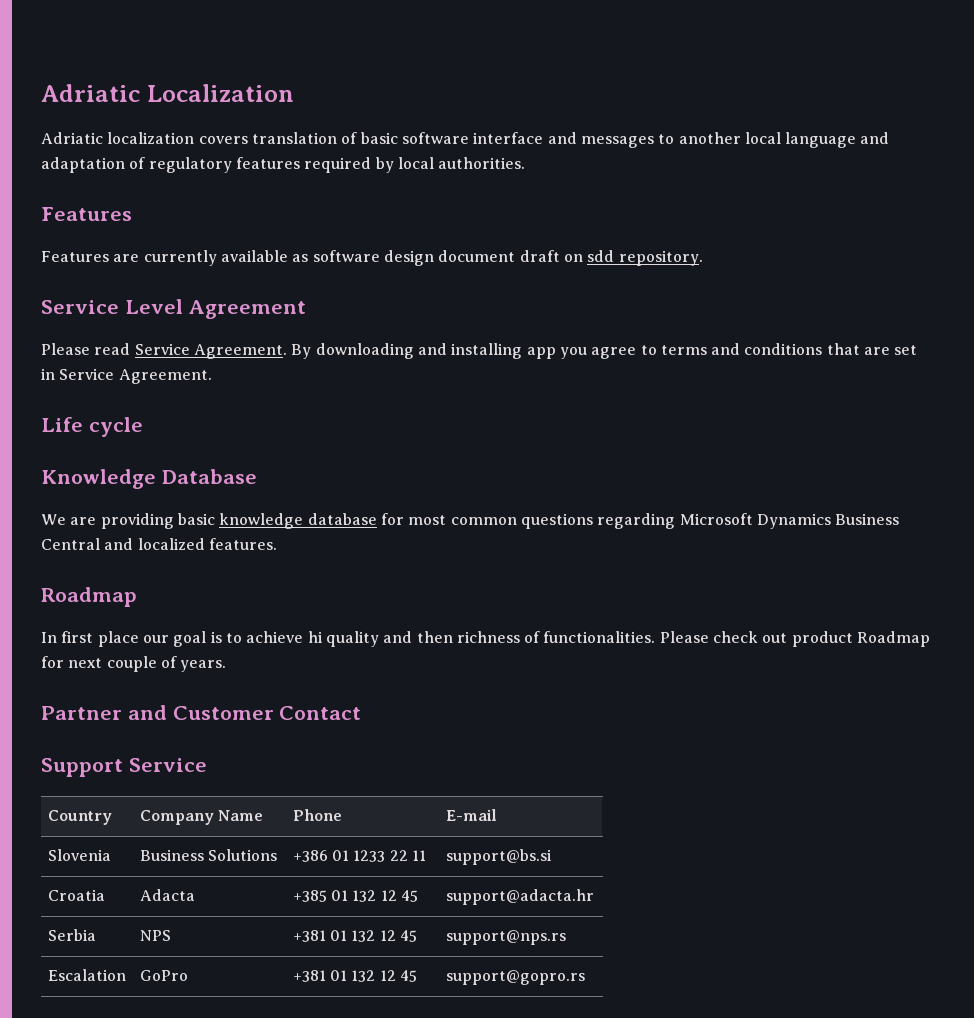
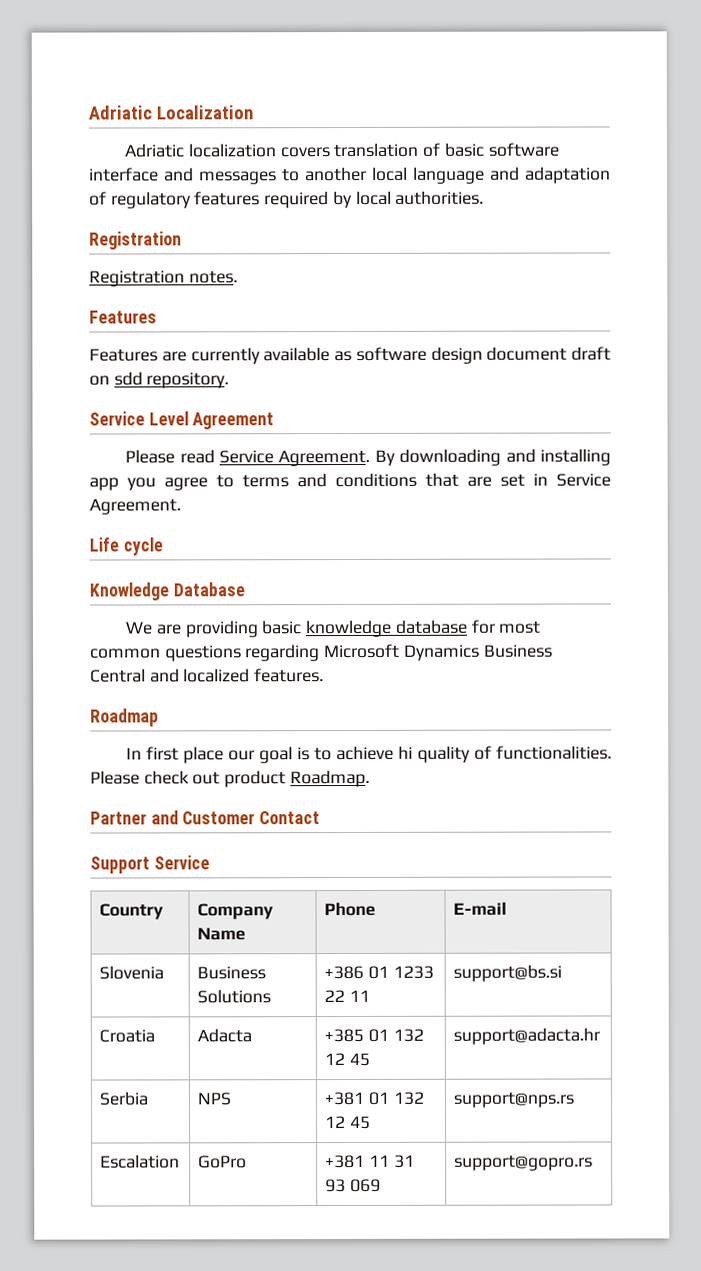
(526, 163) none -> [89,231,182,250] [89,270,238,287] // Registration // Registration notes.
[383,631,520,643] and then richness -> (471, 754) none
[857,631,931,647] [41,656,227,672] Roadmap for next couple of years. -> [289,769,370,788] Roadmap.
[330,970,418,982] 01 132 12 45 -> [369,1154,415,1168] [325,1178,382,1193] 11 31 93 069

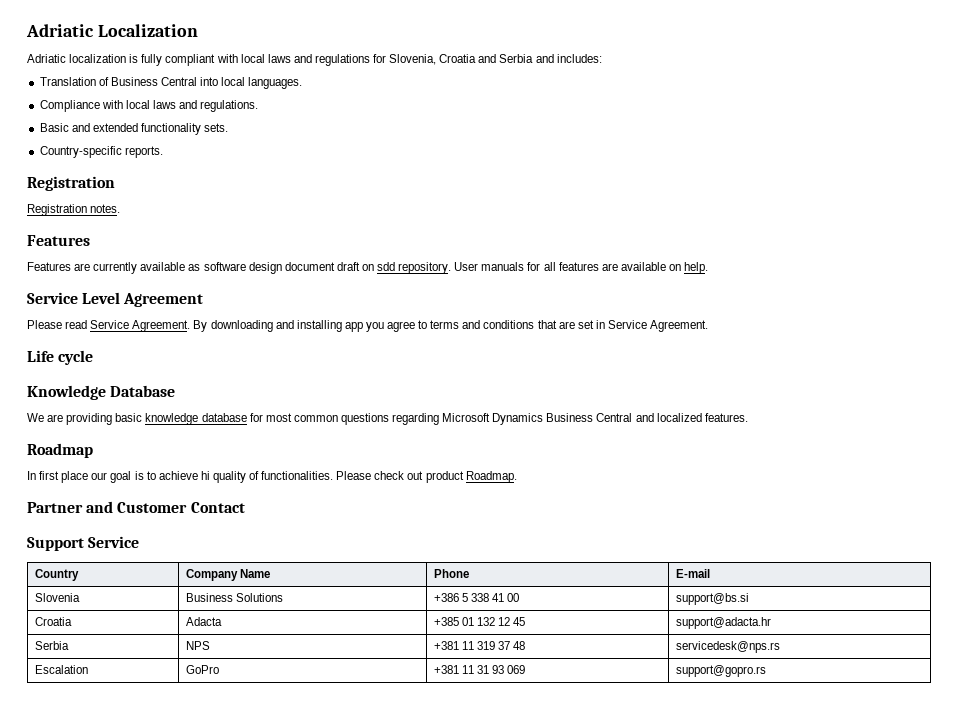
[279,142,559,158] [89,166,611,185] [89,190,485,209] covers translation of basic software interface and messages to another local language and adaptation of regulatory features required by local authorities. -> [129,54,602,66] [39,77,303,89] [39,100,259,112] [39,123,229,135] [39,146,163,158] is fully compliant with local laws and regulations for Slovenia, Croatia and Serbia and includes: // Translation of Business Central into local languages. // Compliance with local laws and regulations. // Basic and extended functionality sets. // Country-specific reports.
(230, 380) none -> [454,262,709,274] User manuals for all features are available on help.
[368,965,434,979] [324,989,371,1003] 01 1233 22 11 -> [462,593,520,602] 5 338 41 00
[368,1091,424,1105] [325,1115,372,1130] [453,1091,575,1108] 01 132 12 45 | support@nps.rs -> [462,641,526,650] [675,641,780,653] 11 319 37 48 | servicedesk@nps.rs

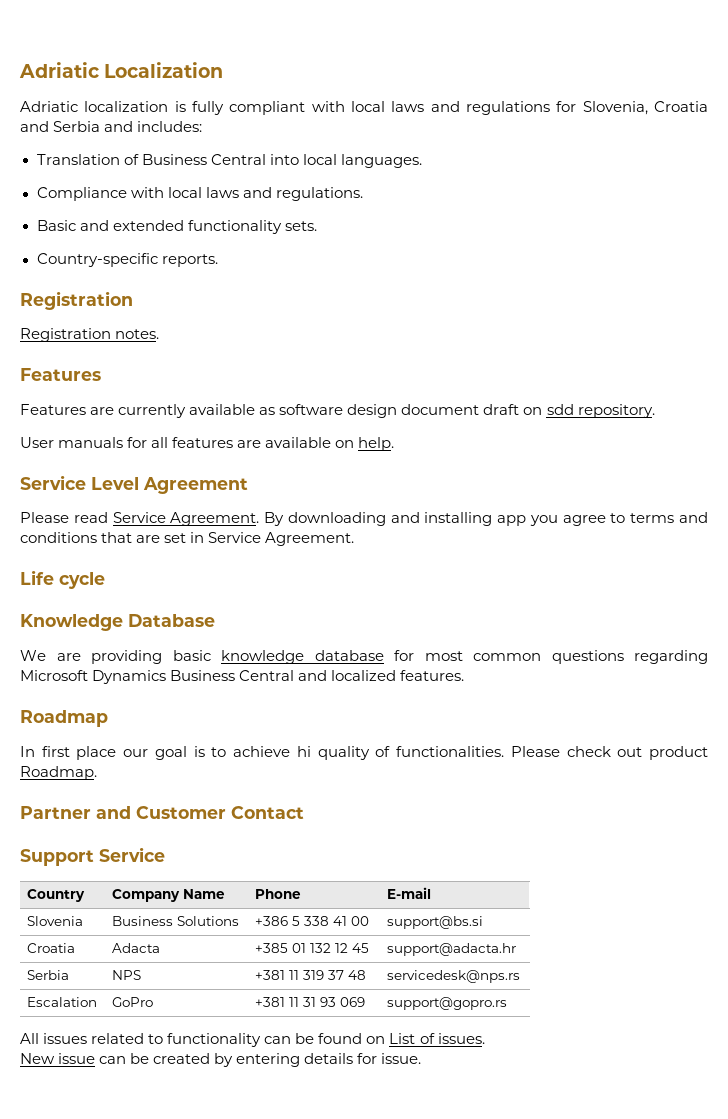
(452, 268) none -> (655, 411) //
(766, 671) none -> [20,1033,485,1047] [20,1053,422,1067] // All issues related to functionality can be found on List of issues. // New issue can be created by entering details for issue.

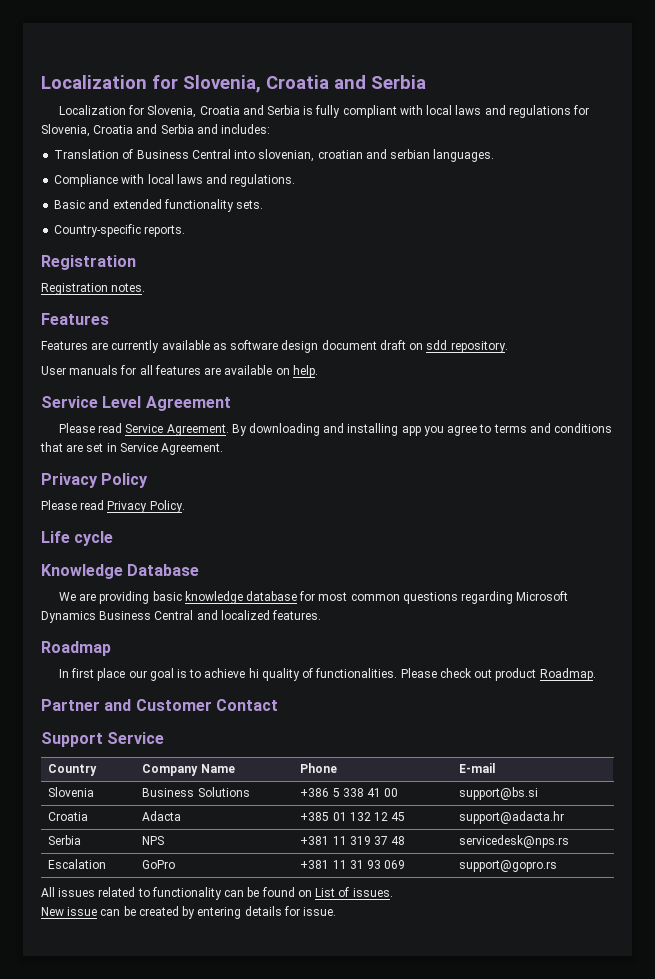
[19,62,224,78] [20,101,169,112] Adriatic Localization // Adriatic localization -> [41,75,426,93] [58,105,301,118] Localization for Slovenia, Croatia and Serbia // Localization for Slovenia, Croatia and Serbia
[302,154,337,165] local -> [258,149,431,162] slovenian, croatian and serbian
(355, 539) none -> [41,473,149,488] [41,500,185,513] // Privacy Policy // Please read Privacy Policy.

